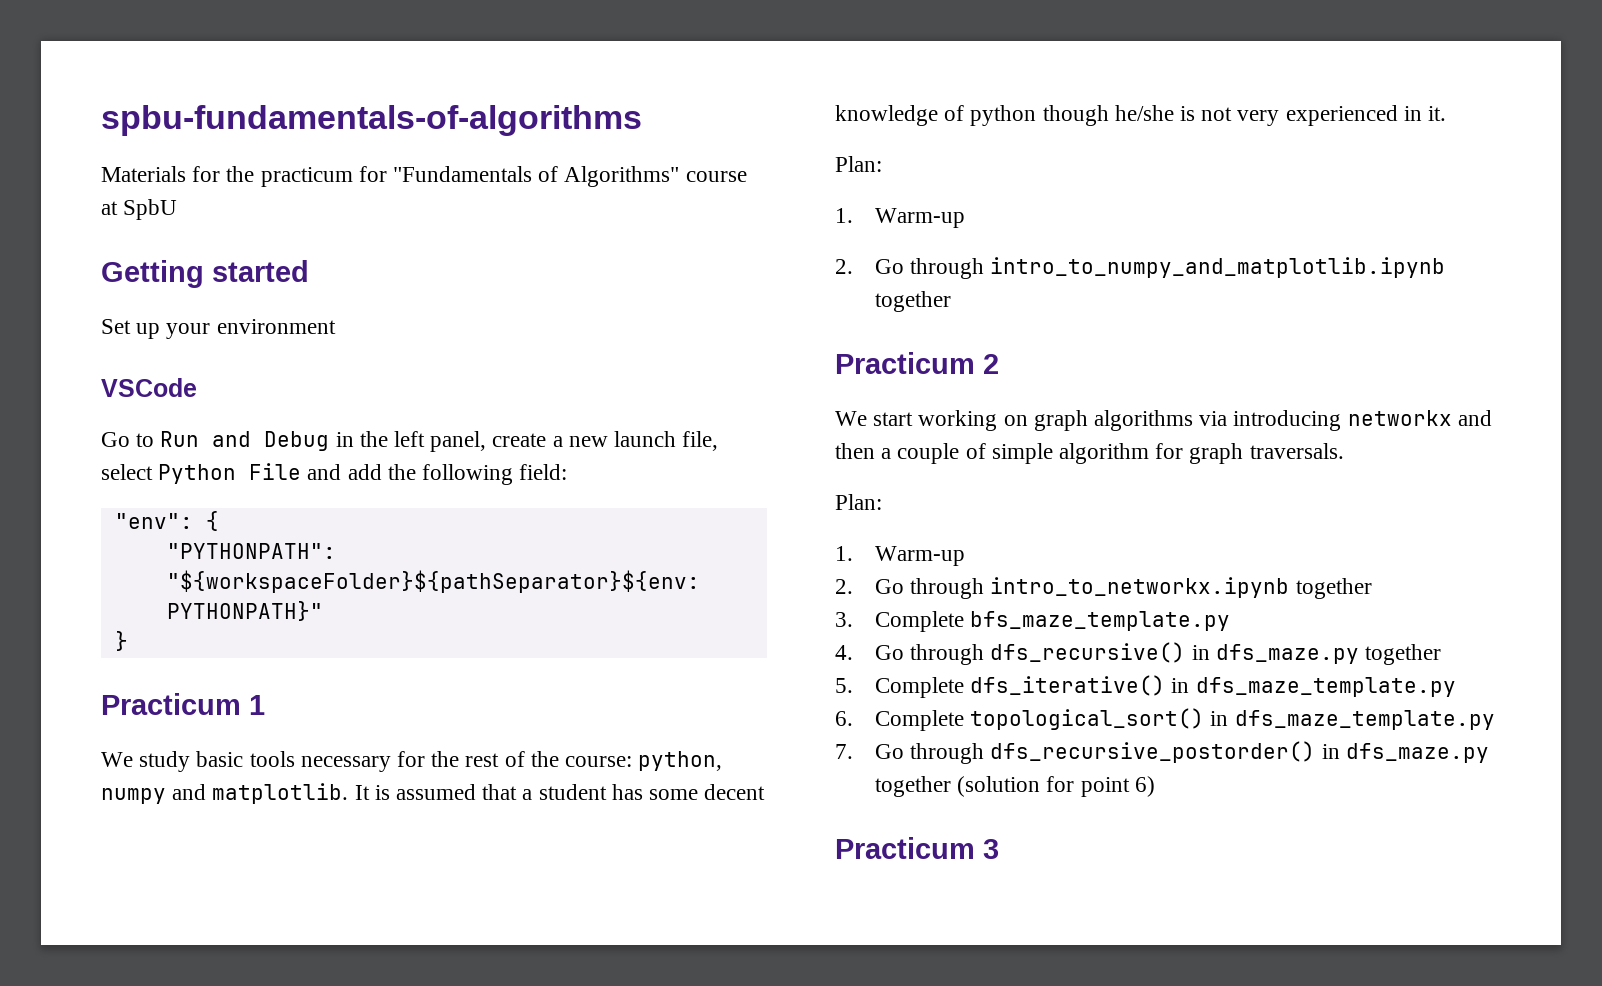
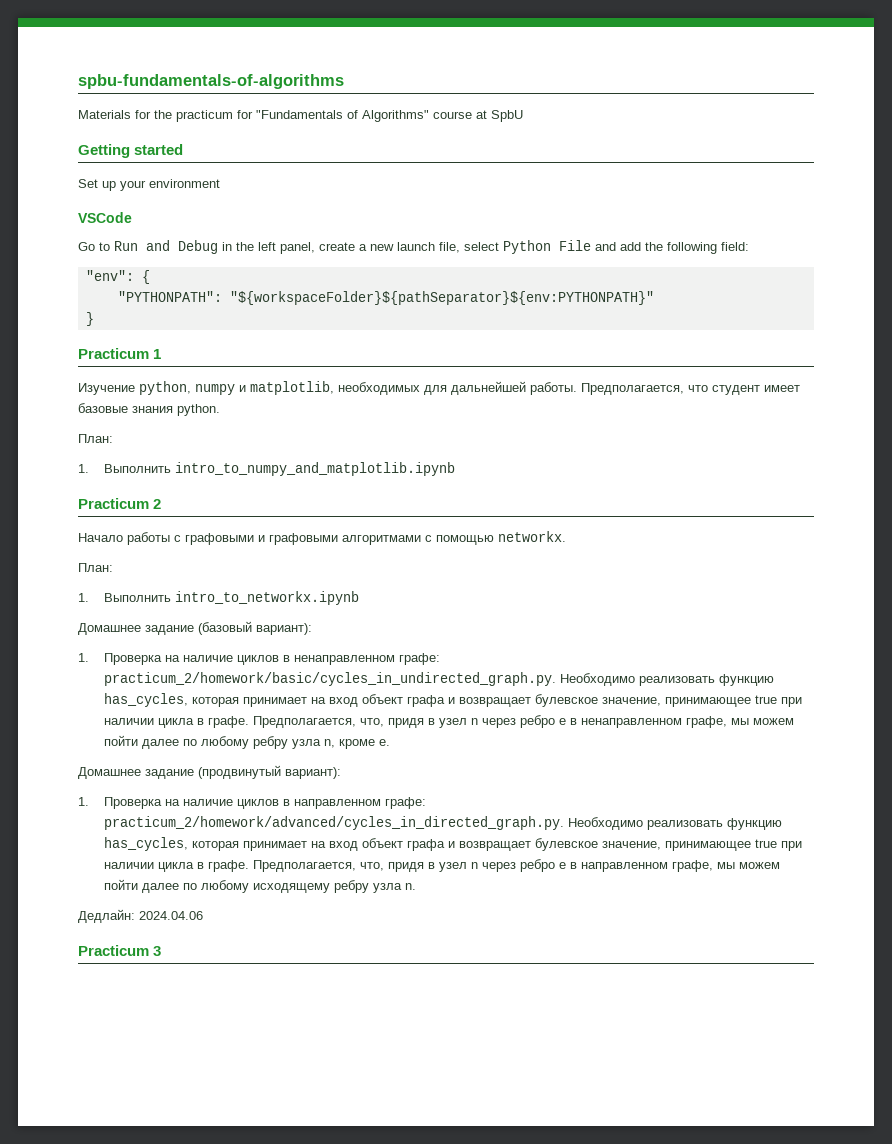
[101,751,723,772] [101,783,766,804] [835,105,1447,126] [835,156,882,172] [835,208,965,228] [835,258,985,279] We study basic tools necessary for the rest of the course: python, numpy and matplotlib. It is assumed that a student has some decent knowledge of python though he/she is not very experienced in it. // Plan: // 1. Warm-up // 2. Go through -> [78,381,800,395] [78,403,220,416] [78,434,113,443] [78,464,171,473] Изучение python, numpy и matplotlib, необходимых для дальнейшей работы. Предполагается, что студент имеет базовые знания python. // План: // 1. Выполнить
[874,291,951,312] together -> (455, 469) none
[835,410,1492,431] [835,443,1344,464] [835,494,882,510] [835,546,965,566] [835,577,1372,599] [835,611,1231,632] [835,642,1441,665] [835,675,1456,698] [835,708,1495,731] [835,741,1489,764] [874,776,1155,797] We start working on graph algorithms via introducing networkx and then a couple of simple algorithm for graph traversals. // Plan: // 1. Warm-up // 2. Go through intro_to_networkx.ipynb together // 3. Complete bfs_maze_template.py // 4. Go through dfs_recursive() in dfs_maze.py together // 5. Complete dfs_iterative() in dfs_maze_template.py // 6. Complete topological_sort() in dfs_maze_template.py // 7. Go through dfs_recursive_postorder() in dfs_maze.py together (solution for point 6) -> [78,531,566,545] [78,563,113,572] [78,591,359,605] [78,621,312,635] [78,653,440,665] [103,672,774,686] [103,693,802,707] [103,715,794,728] [103,735,390,749] [78,765,341,779] [78,797,426,809] [103,816,782,830] [103,837,802,851] [103,859,780,872] [103,879,416,893] [78,909,203,923] Начало работы с графовыми и графовыми алгоритмами с помощью networkx. // План: // 1. Выполнить intro_to_networkx.ipynb // Домашнее задание (базовый вариант): // 1. Проверка на наличие циклов в ненаправленном графе: practicum_2/homework/basic/cycles_in_undirected_graph.py. Необходимо реализовать функцию has_cycles, которая принимает на вход объект графа и возвращает булевское значение, принимающее true при наличии цикла в графе. Предполагается, что, придя в узел n через ребро e в ненаправленном графе, мы можем пойти далее по любому ребру узла n, кроме e. // Домашнее задание (продвинутый вариант): // 1. Проверка на наличие циклов в направленном графе: practicum_2/homework/advanced/cycles_in_directed_graph.py. Необходимо реализовать функцию has_cycles, которая принимает на вход объект графа и возвращает булевское значение, принимающее true при наличии цикла в графе. Предполагается, что, придя в узел n через ребро e в направленном графе, мы можем пойти далее по любому исходящему ребру узла n. // Дедлайн: 2024.04.06

